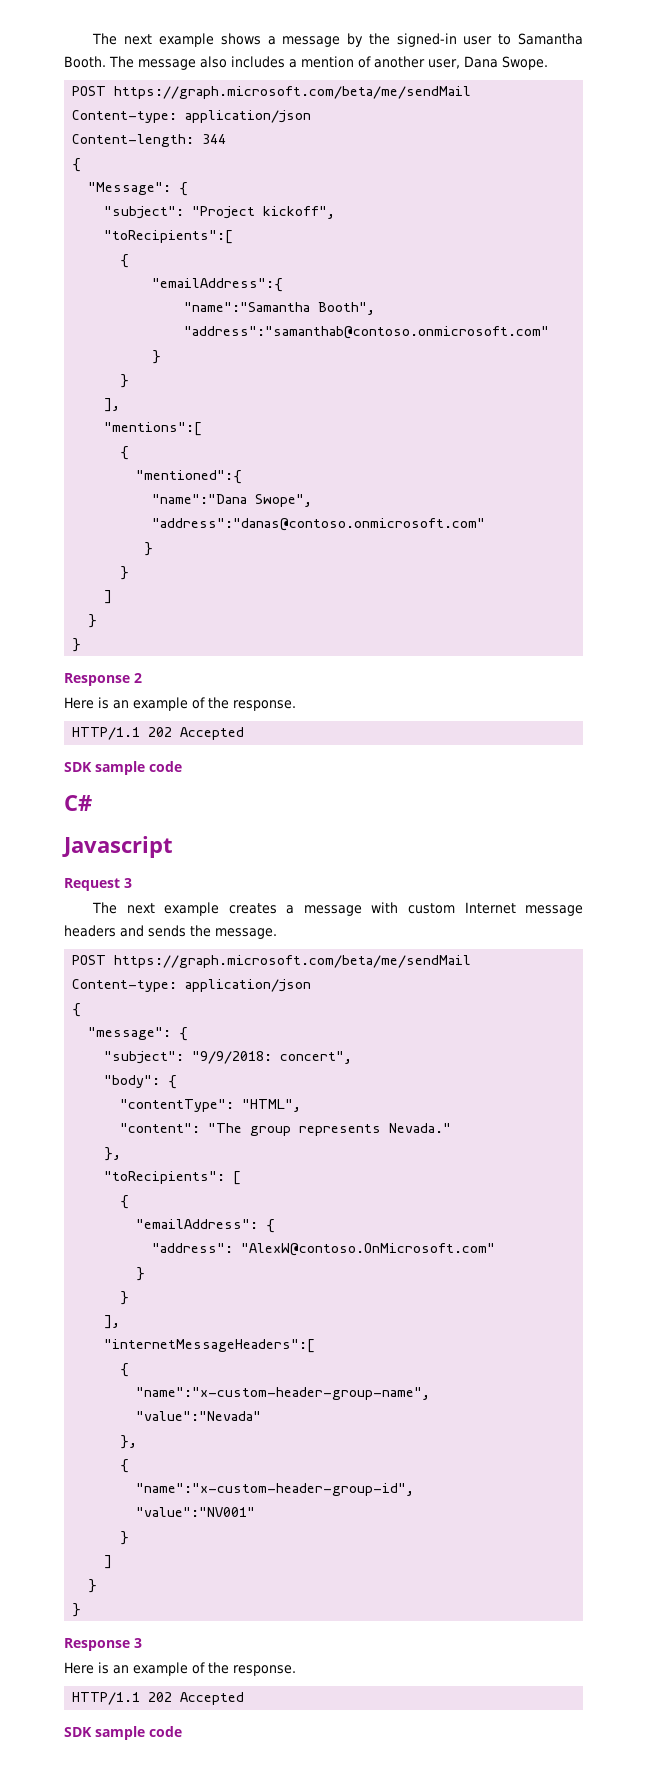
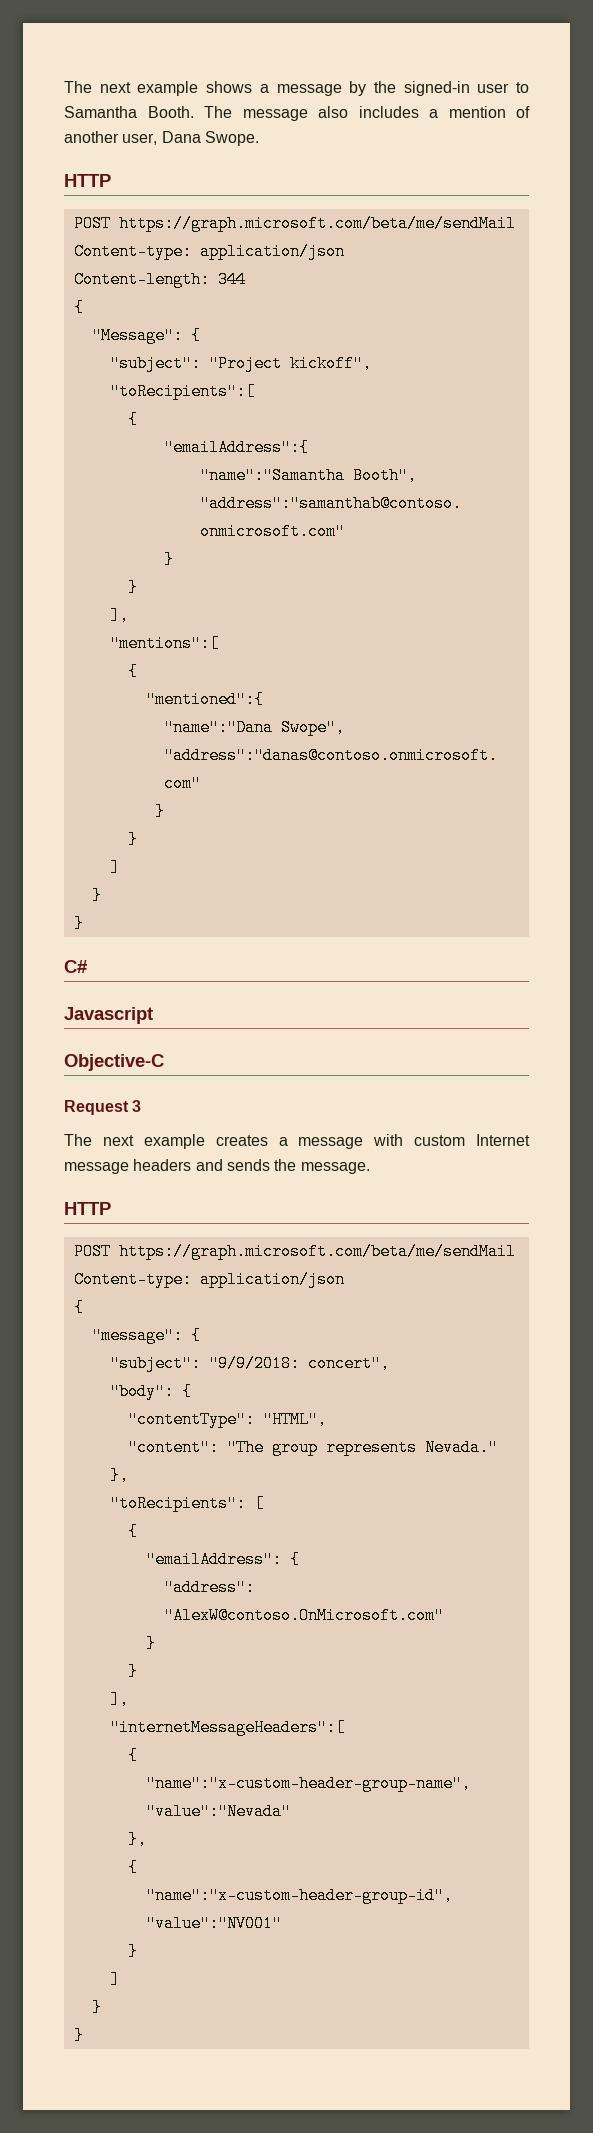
(548, 63) none -> [64,174,111,187] // HTTP
[64,673,142,686] [64,697,296,711] [72,727,245,740] [64,761,182,775] // Response 2 // Here is an example of the response. // HTTP/1.1 202 Accepted // SDK sample code -> (84, 923) none
(173, 847) none -> [64,1054,164,1071] // Objective-C
(277, 933) none -> [64,1202,111,1215] // HTTP
[64,1638,142,1651] [64,1662,296,1676] [72,1692,245,1705] [64,1726,182,1740] // Response 3 // Here is an example of the response. // HTTP/1.1 202 Accepted // SDK sample code -> (84, 2035) none

